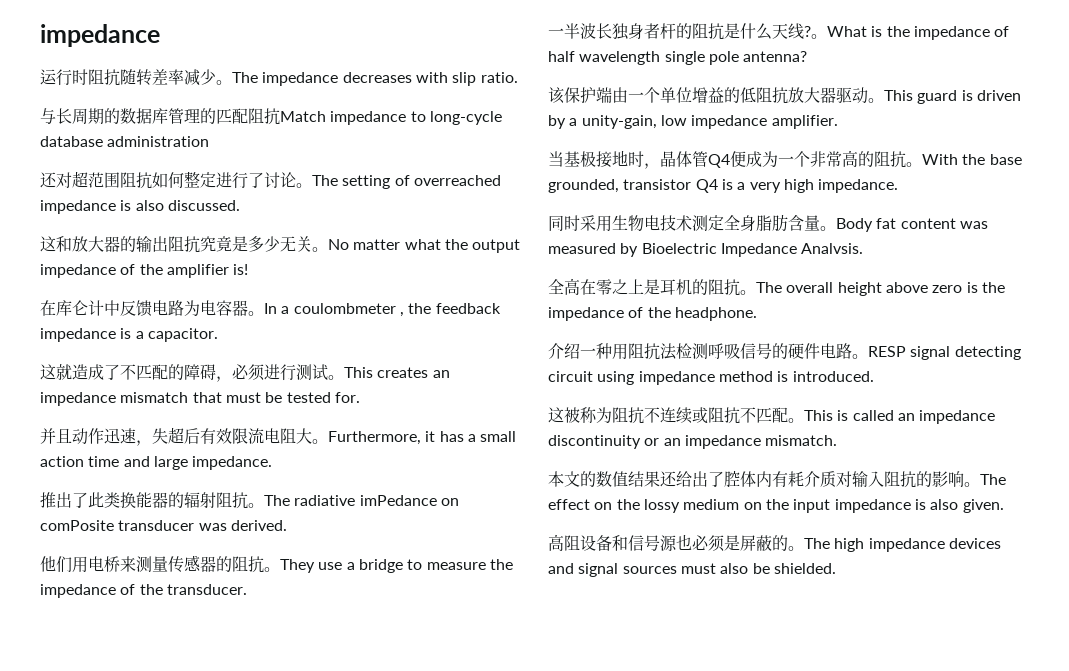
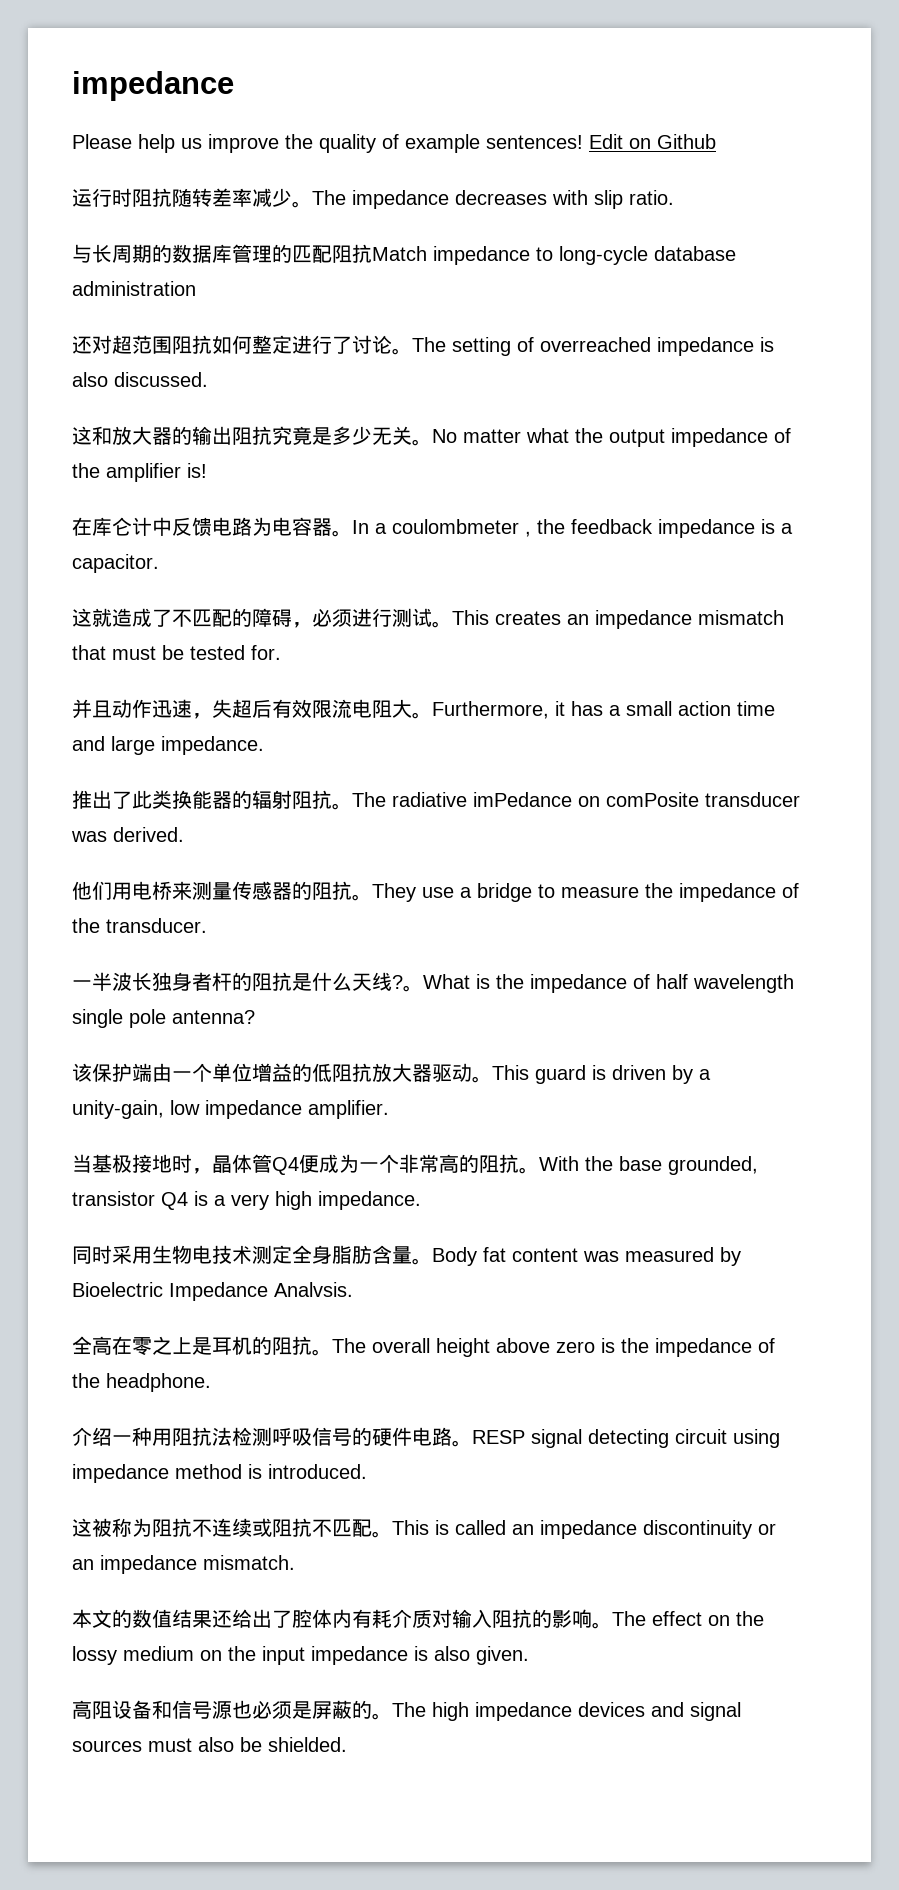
[40,24,160,47] impedance -> [72,71,234,101] [72,134,716,153] impedance // Please help us improve the quality of example sentences! Edit on Github

